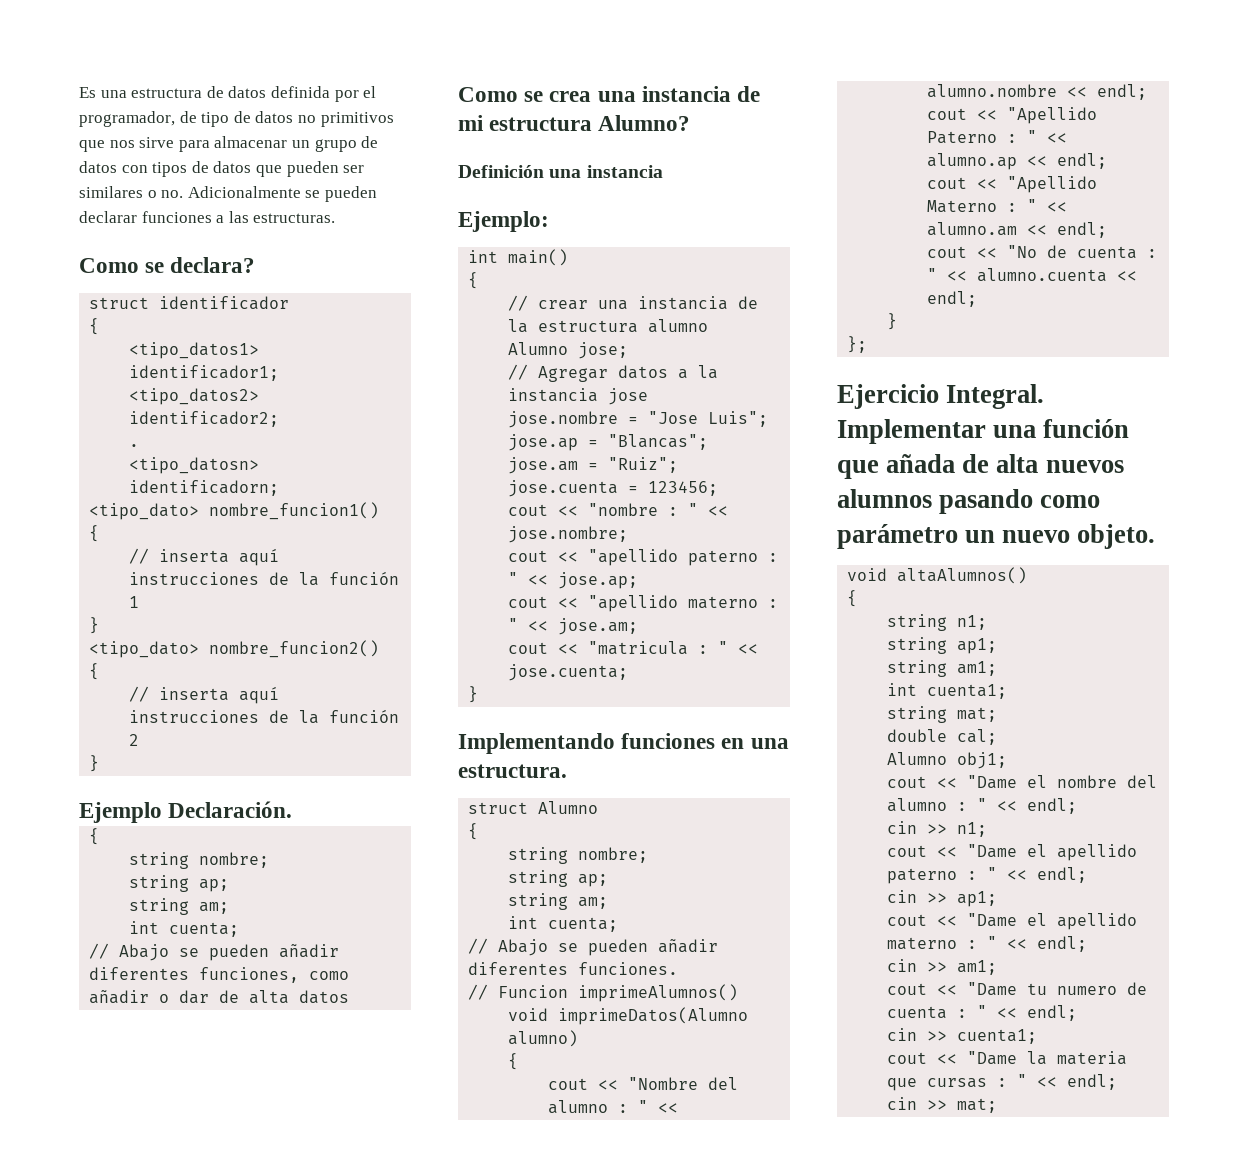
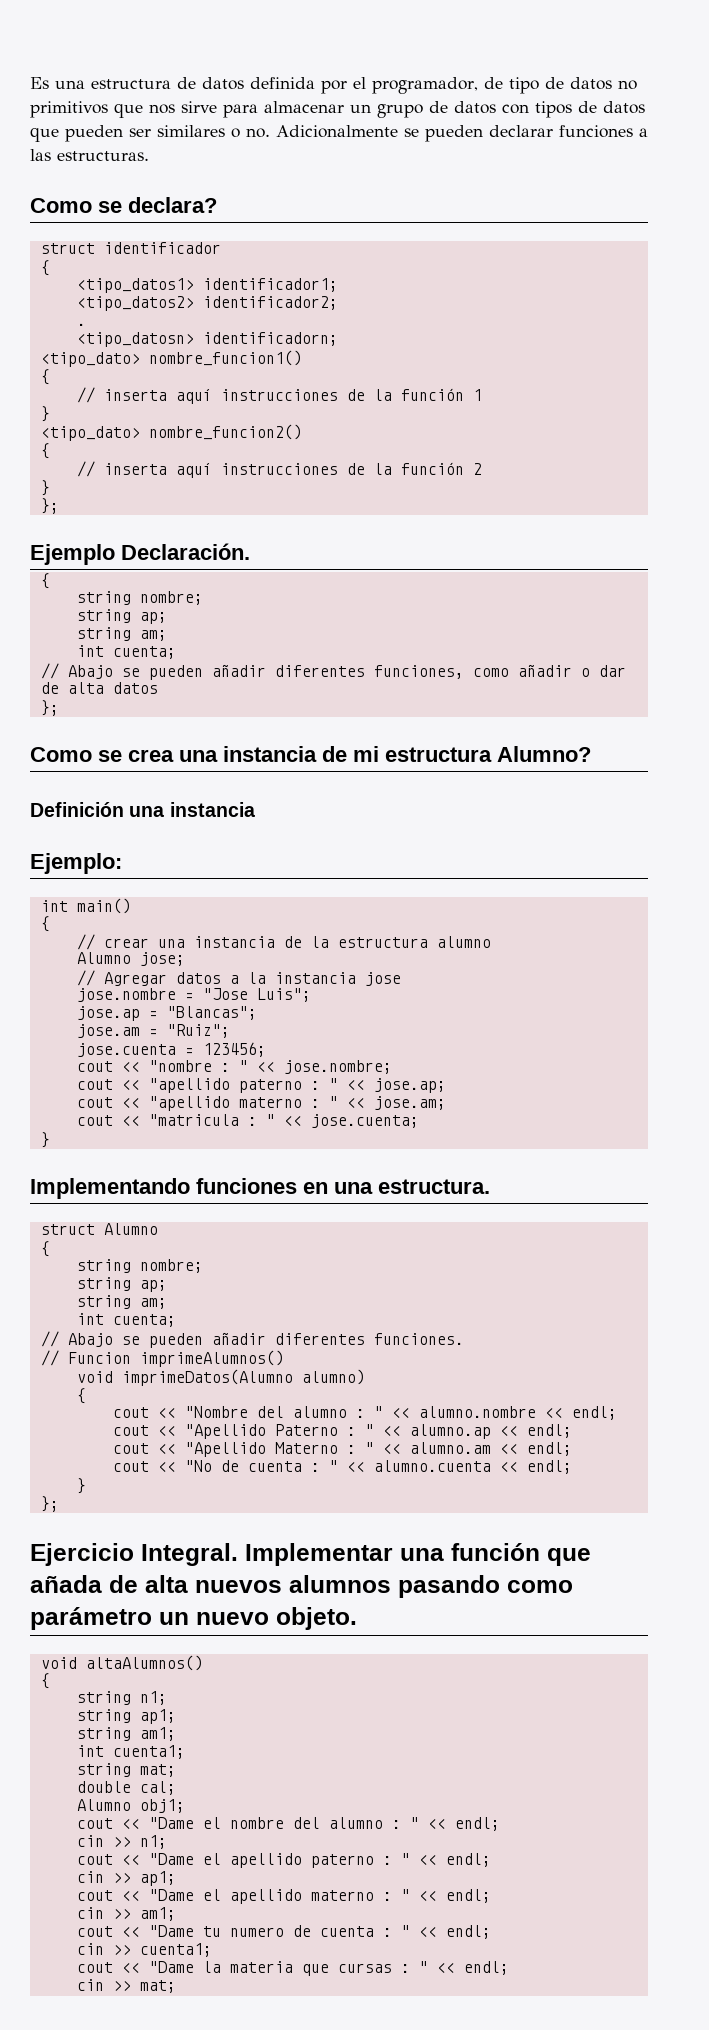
(100, 763) none -> [40,498,59,514] // };
(350, 997) none -> [40,700,59,716] // };

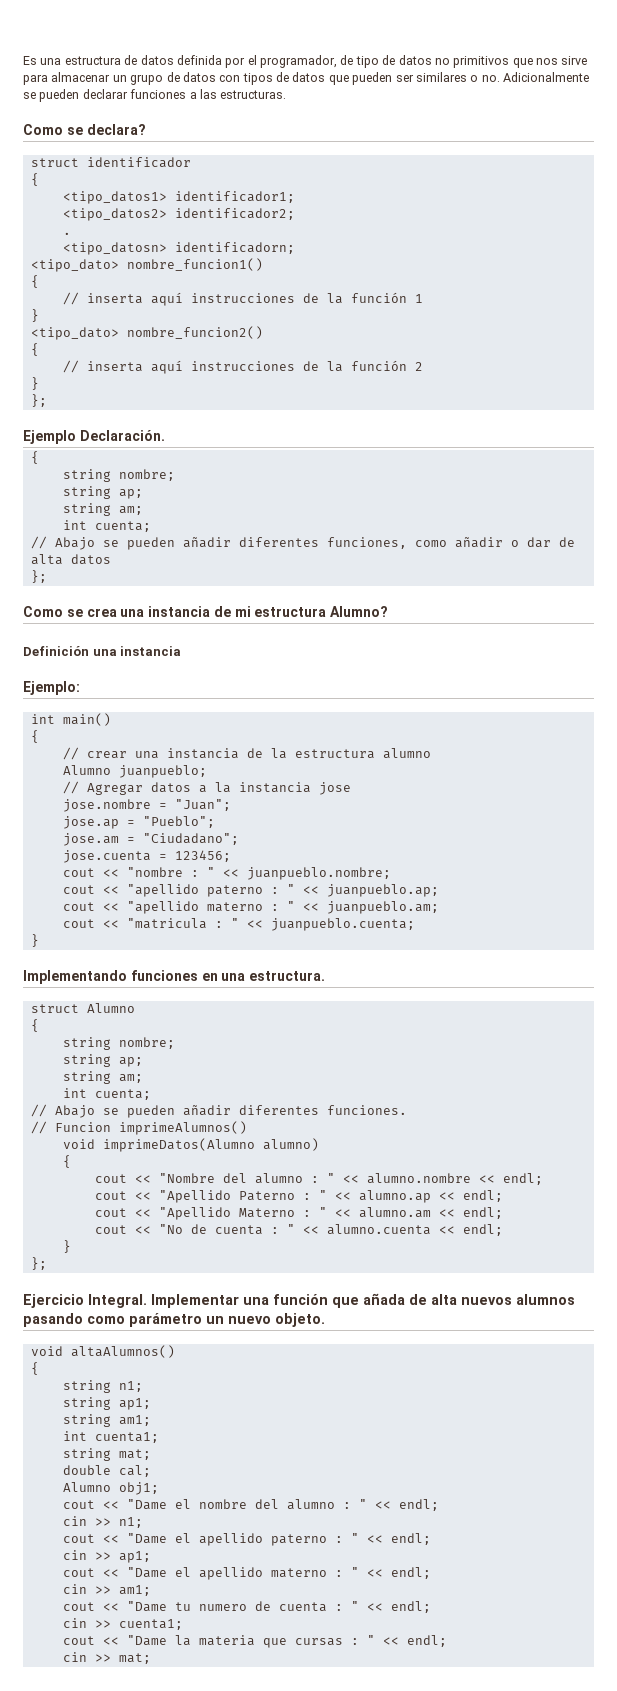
[139,952,185,966] jose; -> [118,765,207,778] juanpueblo;
[202,988,311,1002] "Jose Luis"; -> [174,799,231,811] "Juan";
[166,1006,257,1020] "Blancas"; -> [142,816,215,828] "Pueblo";
[166,1024,230,1038] "Ruiz"; -> [142,833,239,845] "Ciudadano";
[283,1060,392,1074] jose.nombre; -> [246,867,391,880] juanpueblo.nombre;
[373,1078,446,1093] jose.ap; -> [326,884,439,897] juanpueblo.ap;
[373,1096,446,1110] jose.am; -> [326,901,439,914] juanpueblo.am;
[310,1114,419,1128] jose.cuenta; -> [270,918,415,931] juanpueblo.cuenta;

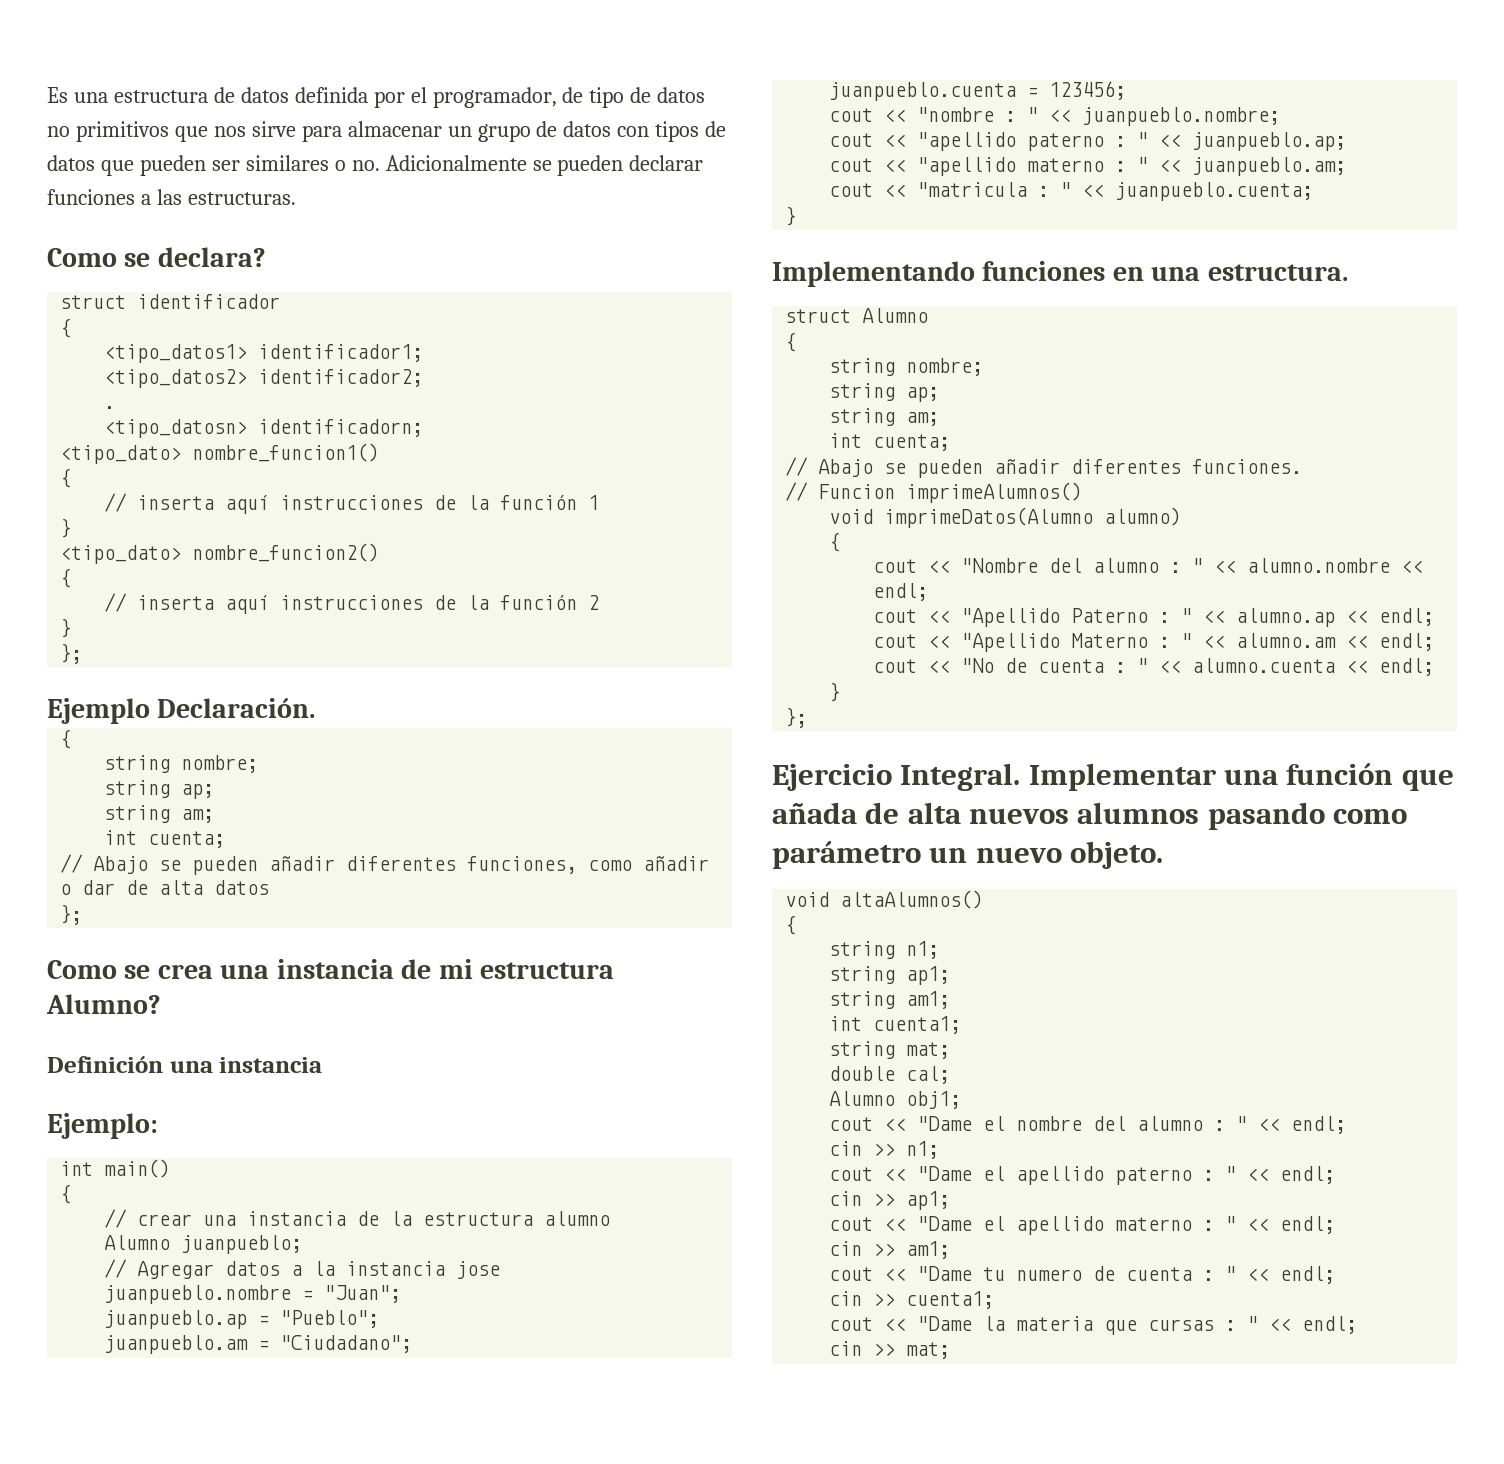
[62,799,151,812] jose.nombre -> [104,1285,292,1304] juanpueblo.nombre
[62,816,119,829] jose.ap -> [104,1310,248,1329] juanpueblo.ap
[62,833,119,846] jose.am -> [104,1335,249,1354] juanpueblo.am
[62,850,151,863] jose.cuenta -> [829,82,1017,101] juanpueblo.cuenta

